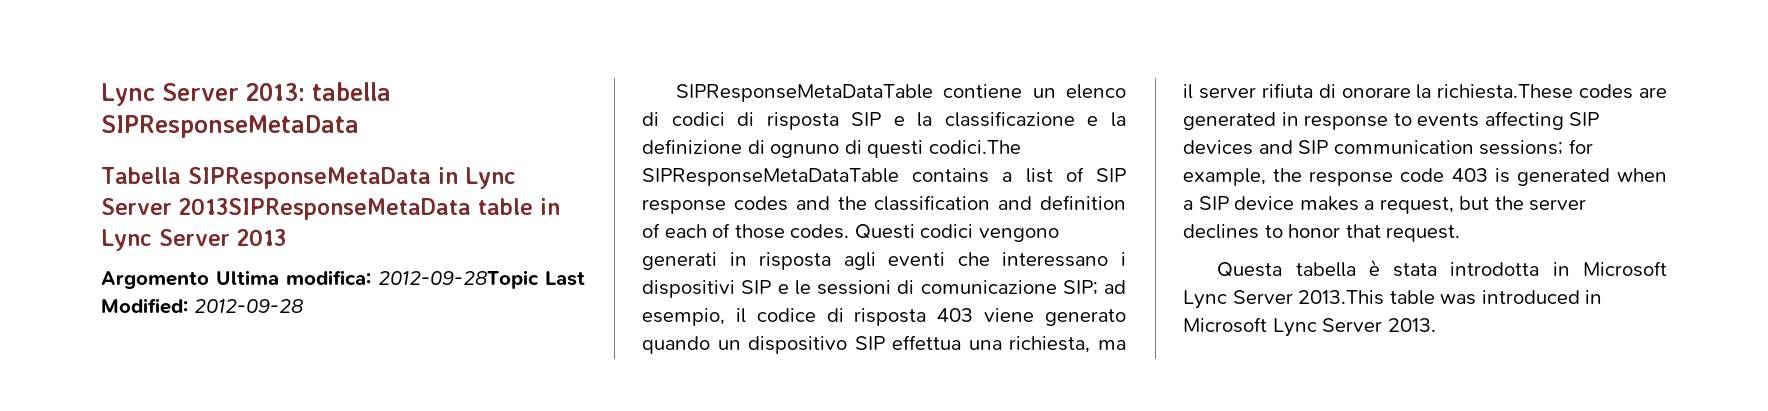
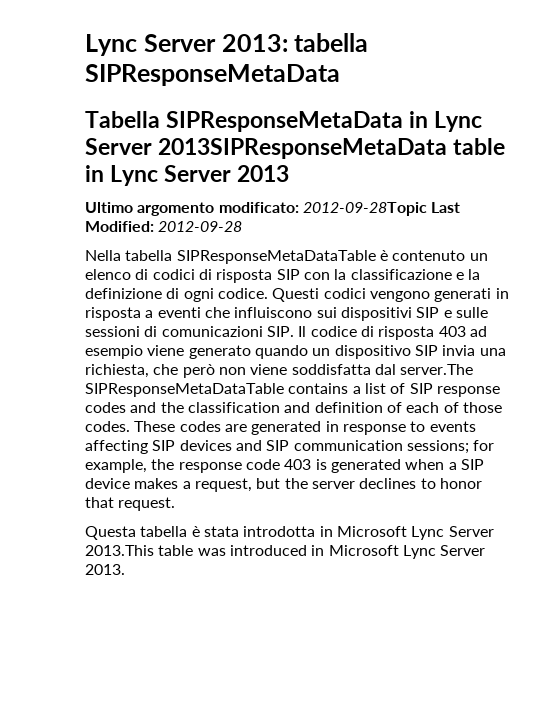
[101,270,371,289] Argomento Ultima modifica: -> [85,202,299,216] Ultimo argomento modificato:
[676,84,1023,102] SIPResponseMetaDataTable contiene -> [85,250,466,264] Nella tabella SIPResponseMetaDataTable è contenuto
[893,116,905,126] e -> [303,272,330,280] con
[770,140,1021,158] ognuno di questi codici.The -> [183,288,509,302] [85,307,488,321] [85,326,487,340] [85,345,506,359] [85,364,474,378] ogni codice. Questi codici vengono generati in risposta a eventi che influiscono sui dispositivi SIP e sulle sessioni di comunicazioni SIP. Il codice di risposta 403 ad esempio viene generato quando un dispositivo SIP invia una richiesta, che però non viene soddisfatta dal server.The
[854,224,1059,242] [642,252,1126,270] [642,280,1126,298] [642,308,1126,326] [642,335,1126,354] [1183,83,1574,99] Questi codici vengono generati in risposta agli eventi che interessano i dispositivi SIP e le sessioni di comunicazione SIP; ad esempio, il codice di risposta 403 viene generato quando un dispositivo SIP effettua una richiesta, ma il server rifiuta di onorare la richiesta.These -> [134,421,176,432] These

